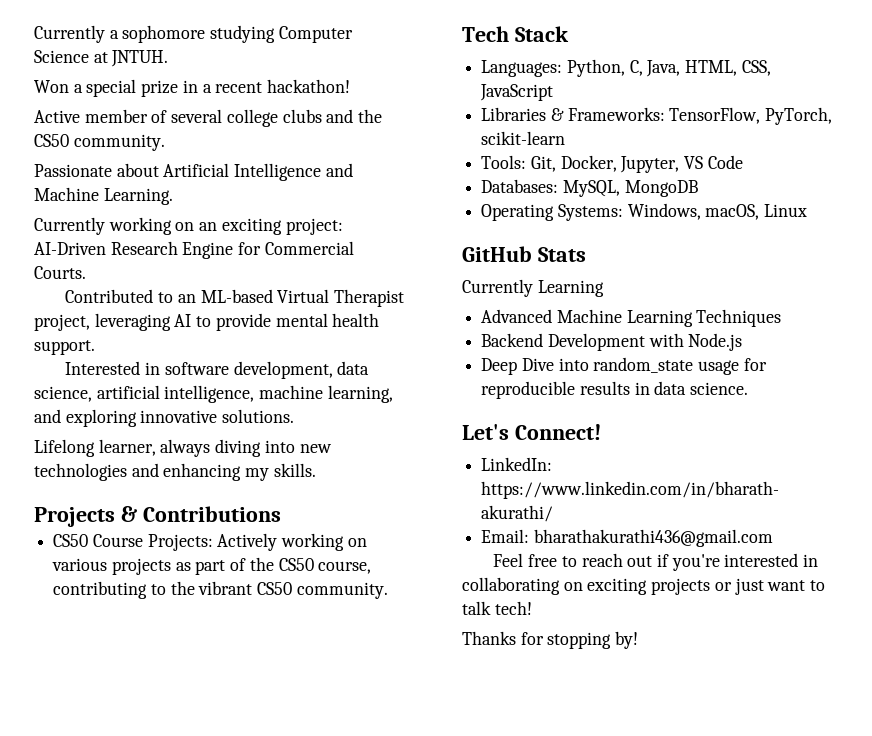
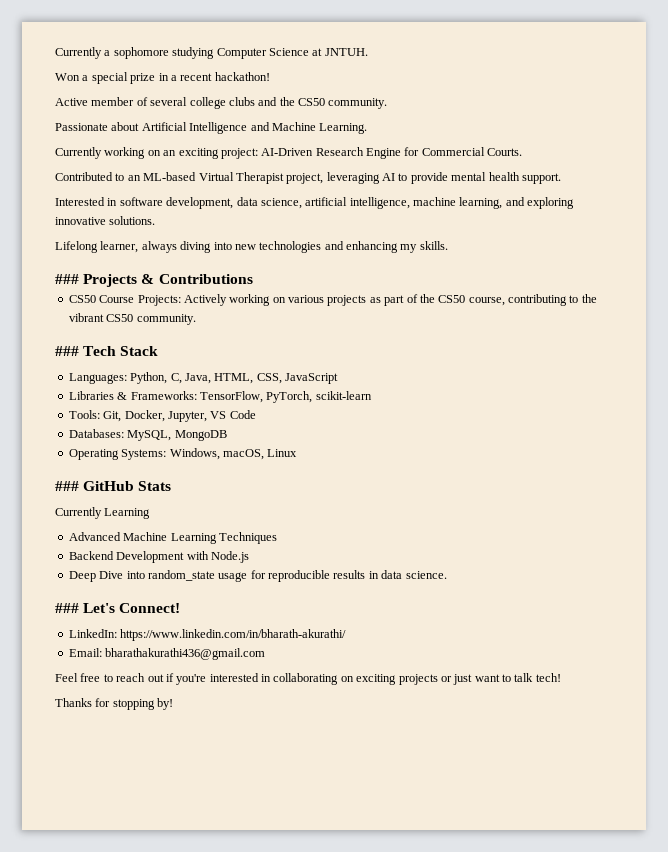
(316, 470) none -> [55,274,79,284] ###
(388, 590) none -> [55,346,79,356] ###
(808, 210) none -> [55,481,79,491] ###
(749, 388) none -> [55,603,79,613] ###

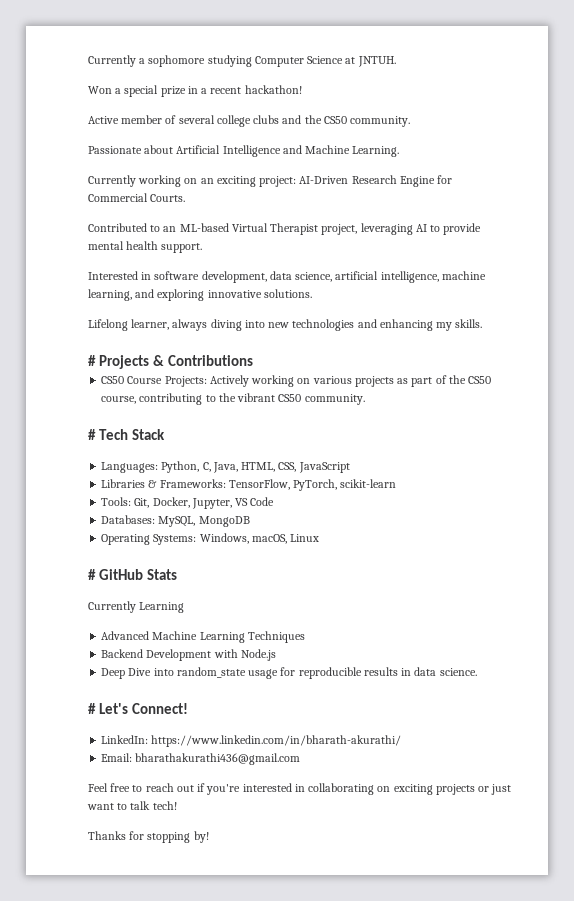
[55,274,79,284] ### -> [88,355,96,366] #
[55,346,79,356] ### -> [88,429,96,440] #
[55,481,79,491] ### -> [88,569,96,580] #
[55,603,79,613] ### -> [88,703,96,714] #

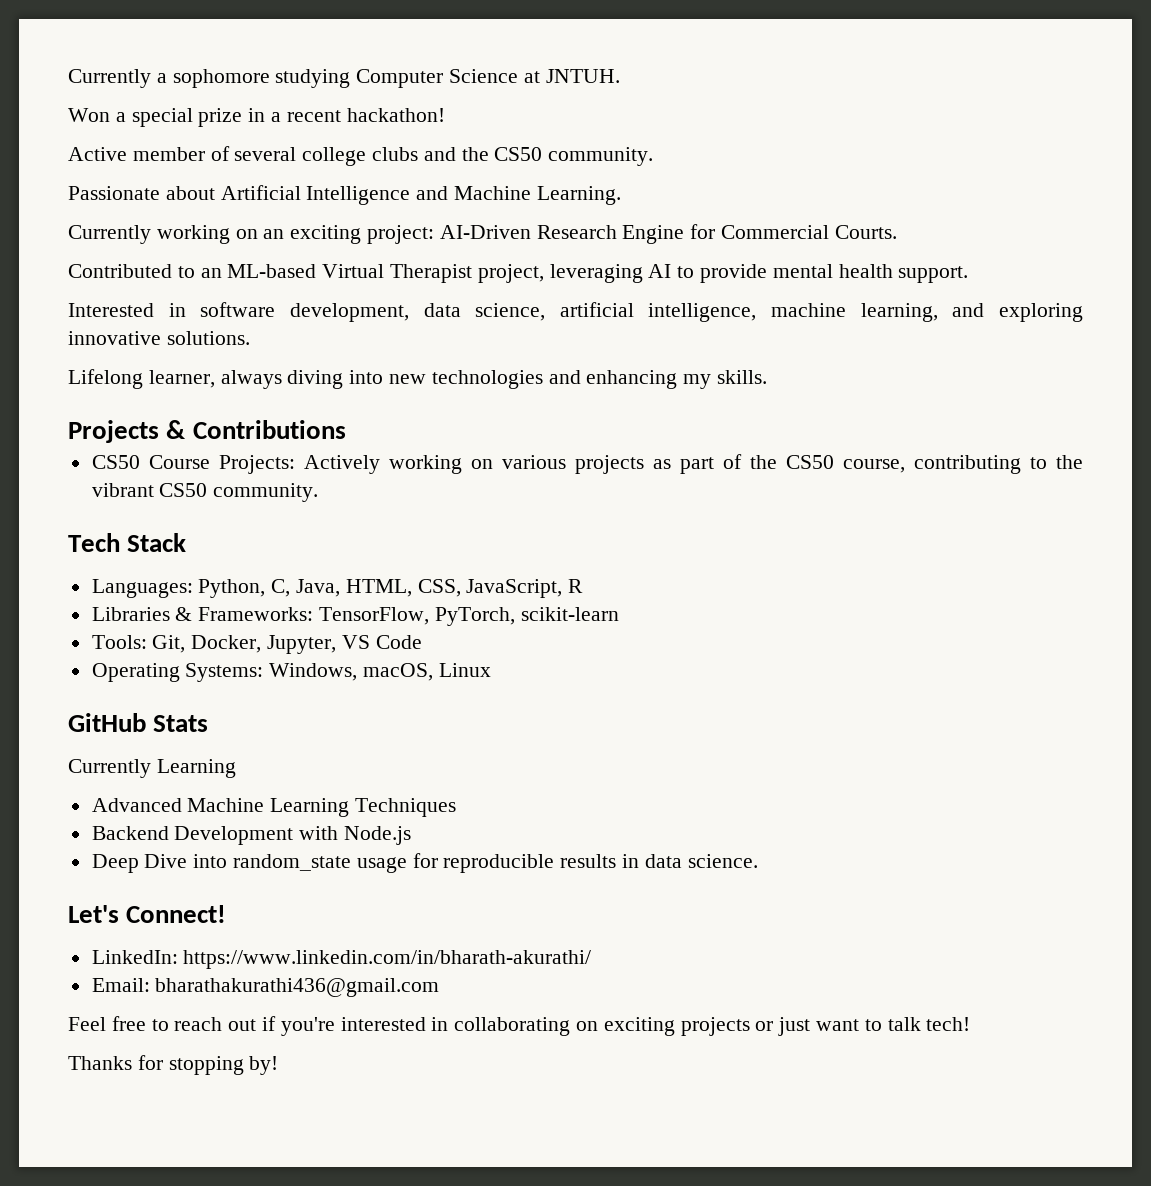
[88,355,96,366] # -> (768, 377) none
[88,429,96,440] # -> (319, 492) none
[298,462,350,473] JavaScript -> [466,579,584,598] JavaScript, R
[101,515,250,527] // Databases: MySQL, MongoDB -> (422, 642) none
[88,569,96,580] # -> (491, 670) none
[88,703,96,714] # -> (758, 861) none

